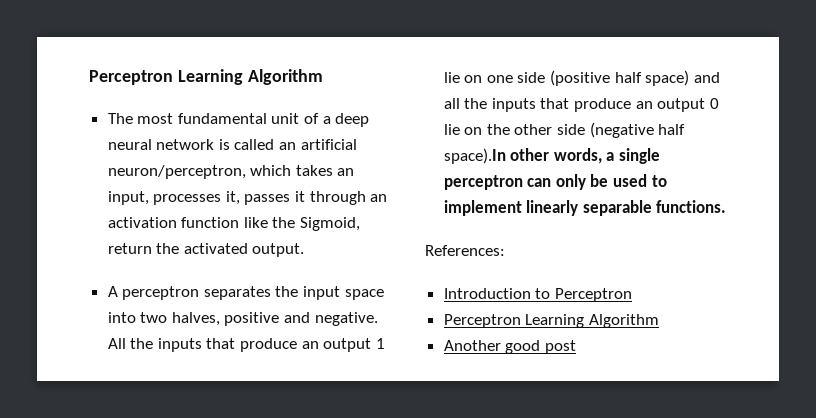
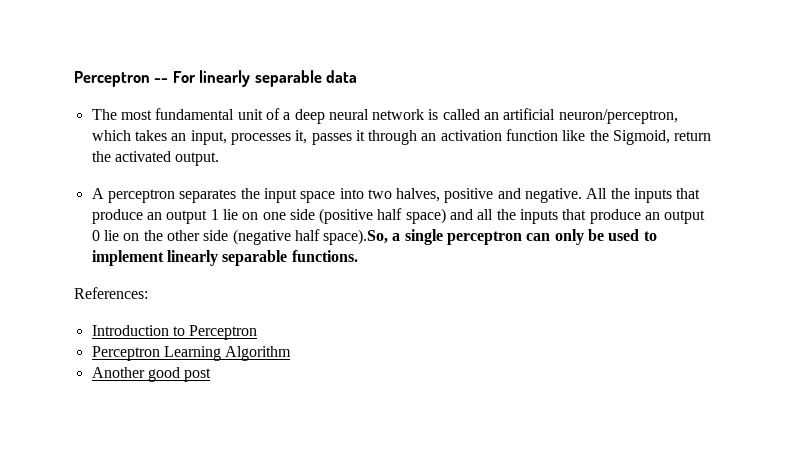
[89,69,323,85] Perceptron Learning Algorithm -> [74,70,358,87] Perceptron -- For linearly separable data
[443,148,602,164] space).In other words, -> [323,229,389,245] space).So,

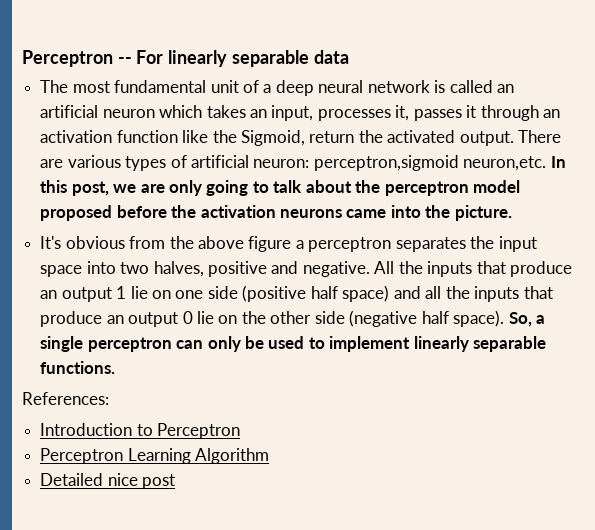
[558,109,678,124] neuron/perceptron, -> [102,109,155,118] neuron
[91,188,104,199] // A -> [518,130,562,143] [40,155,566,171] [40,180,521,196] [40,205,512,221] [40,236,304,252] There are various types of artificial neuron: perceptron,sigmoid neuron,etc. In this post, we are only going to talk about the perceptron model proposed before the activation neurons came into the picture. // It's obvious from the above figure a
[323,229,389,245] space).So, -> [453,310,532,327] space). So,
[91,367,180,382] Another good -> [40,473,138,486] Detailed nice

